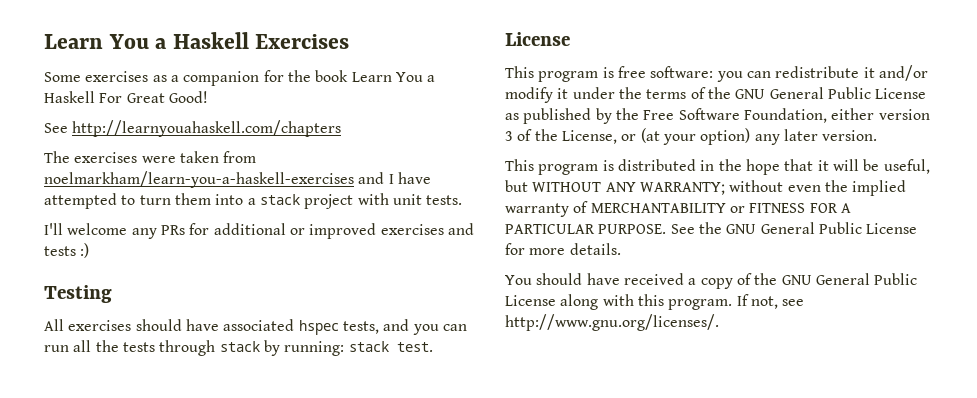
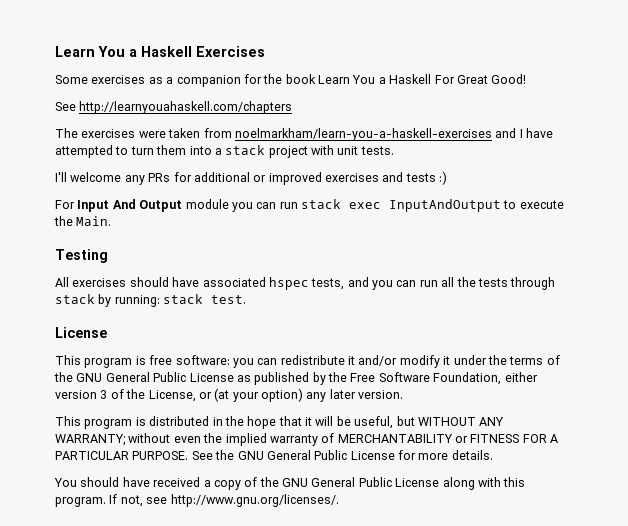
(90, 250) none -> [55,199,564,212] [54,216,112,226] // For Input And Output module you can run stack exec InputAndOutput to execute the Main.

